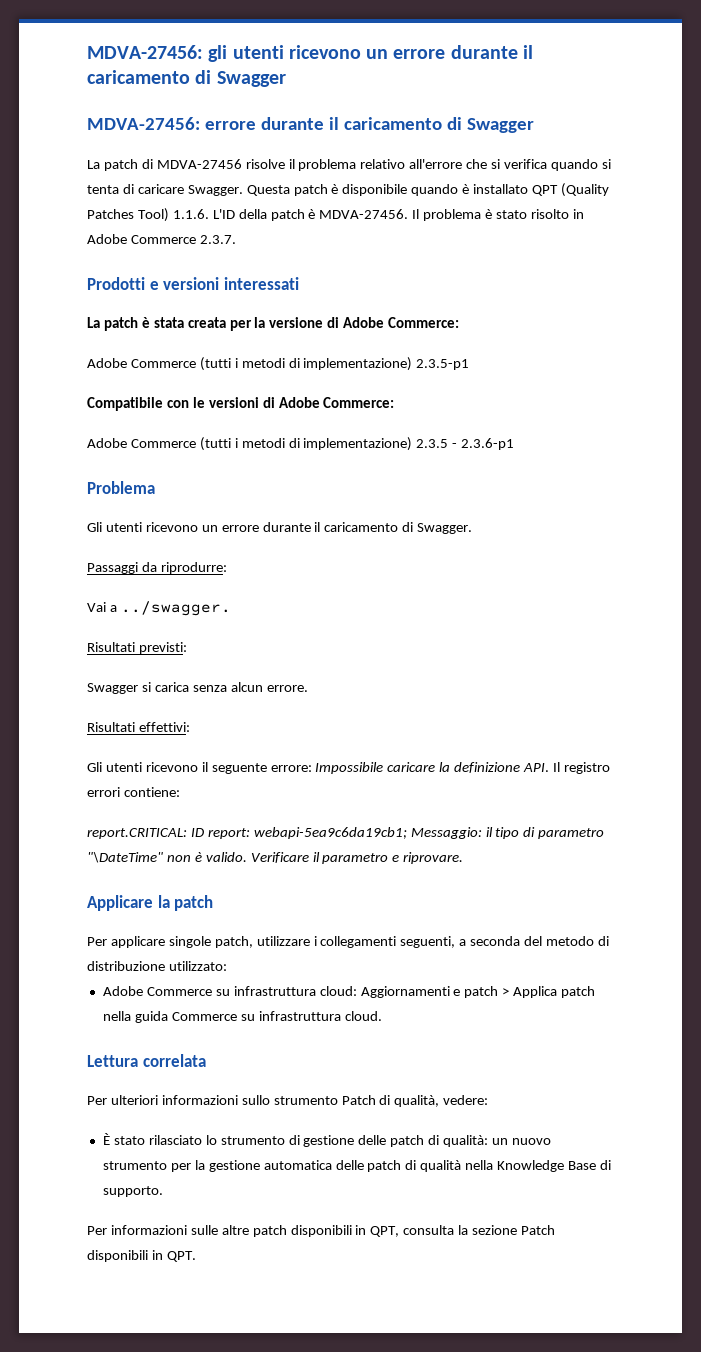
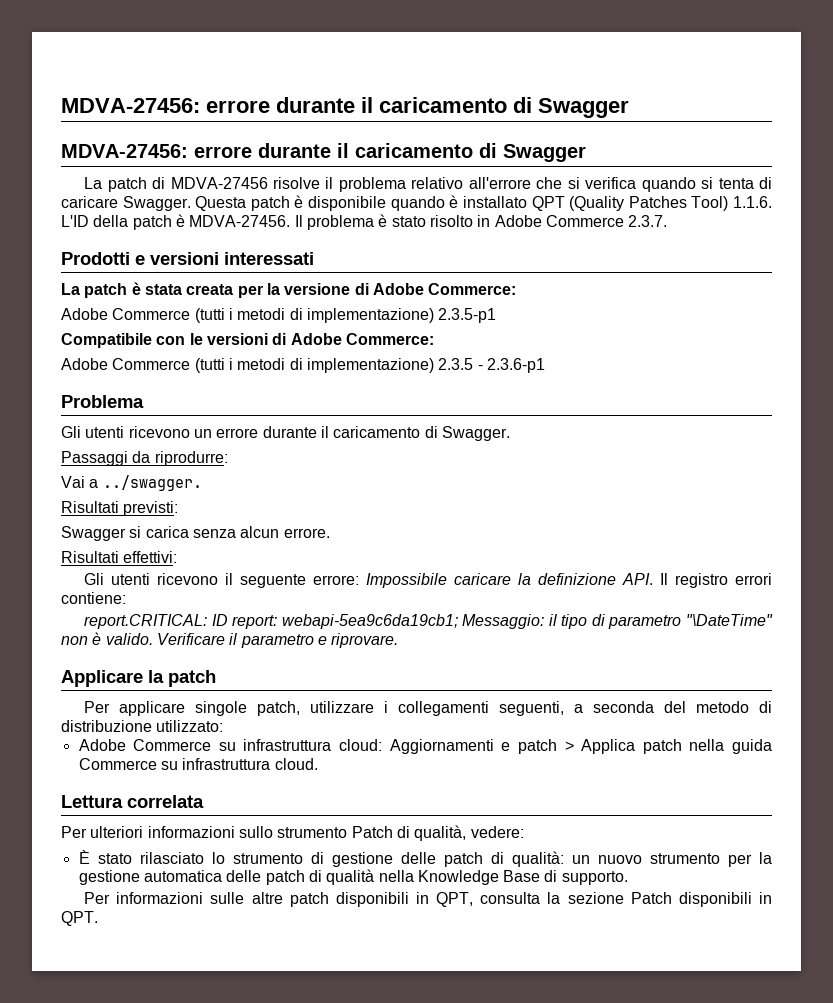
[87,45,389,62] MDVA-27456: gli utenti ricevono un -> [61,98,200,113] MDVA-27456:

